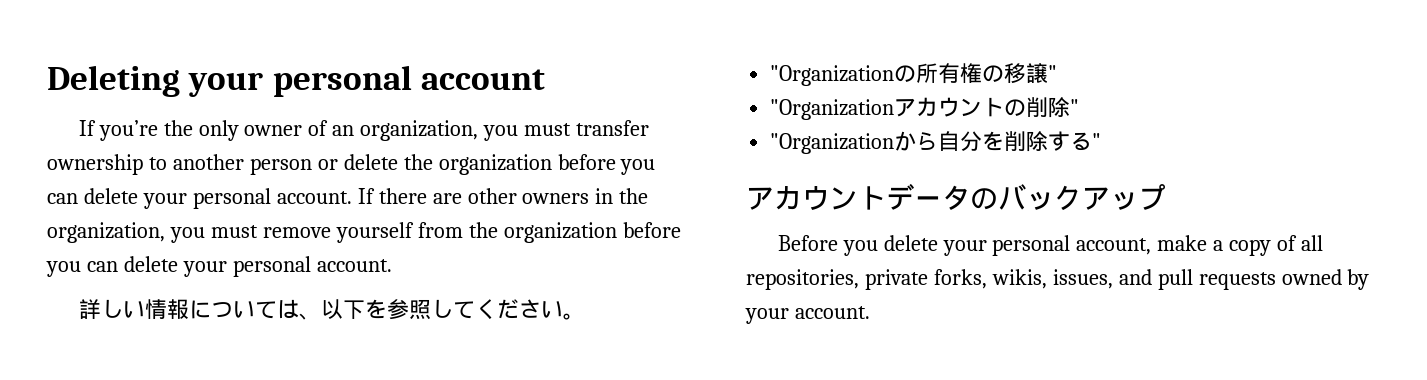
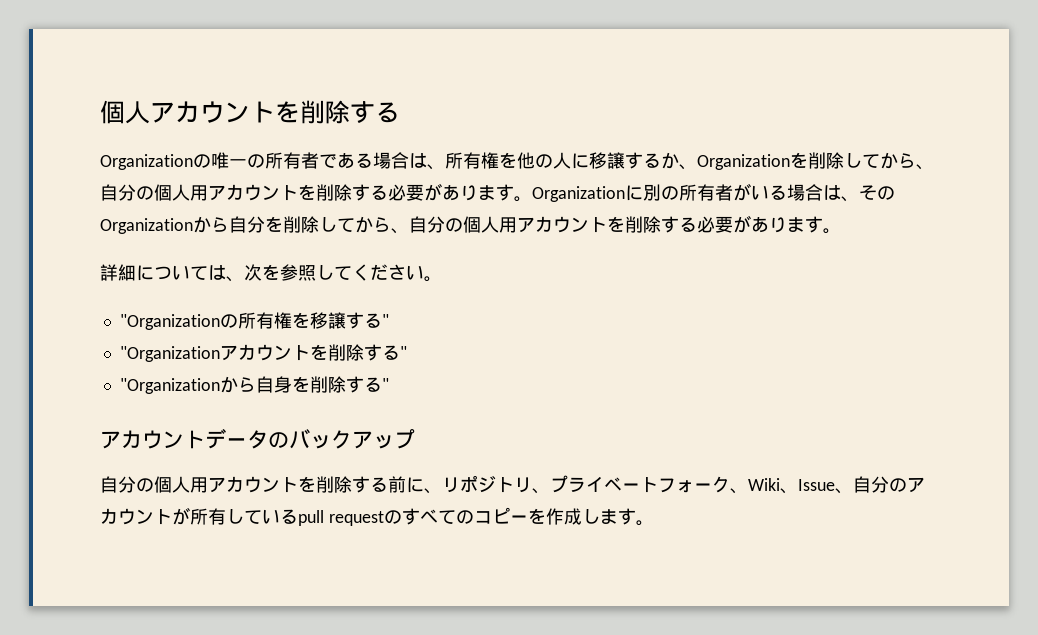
[47,65,545,97] [78,120,650,141] [47,154,656,175] [47,188,649,209] [47,222,681,243] [46,256,392,277] Deleting your personal account // If you’re the only owner of an organization, you must transfer ownership to another person or delete the organization before you can delete your personal account. If there are other owners in the organization, you must remove yourself from the organization before you can delete your personal account. -> [100,100,400,124] [100,152,934,170] [100,183,895,202] [100,215,841,234] 個人アカウントを削除する // Organizationの唯一の所有者である場合は、所有権を他の人に移譲するか、Organizationを削除してから、自分の個人用アカウントを削除する必要があります。Organizationに別の所有者がいる場合は、そのOrganizationから自分を削除してから、自分の個人用アカウントを削除する必要があります。
[100,299,189,319] しい情報 -> [118,264,136,281] 細
[320,299,365,319] 以下 -> [244,264,262,281] 次
[982,63,1049,84] の移譲 -> [291,312,382,329] を移譲する
[1004,97,1071,118] の削除 -> [309,344,400,361] を削除する
[960,131,983,151] 分 -> [273,376,292,393] 身
[777,235,1324,256] [746,269,1370,290] [745,306,870,324] Before you delete your personal account, make a copy of all repositories, private forks, wikis, issues, and pull requests owned by your account. -> [100,475,925,494] [100,507,654,526] 自分の個人用アカウントを削除する前に、リポジトリ、プライベートフォーク、Wiki、Issue、自分のアカウントが所有しているpull requestのすべてのコピーを作成します。

